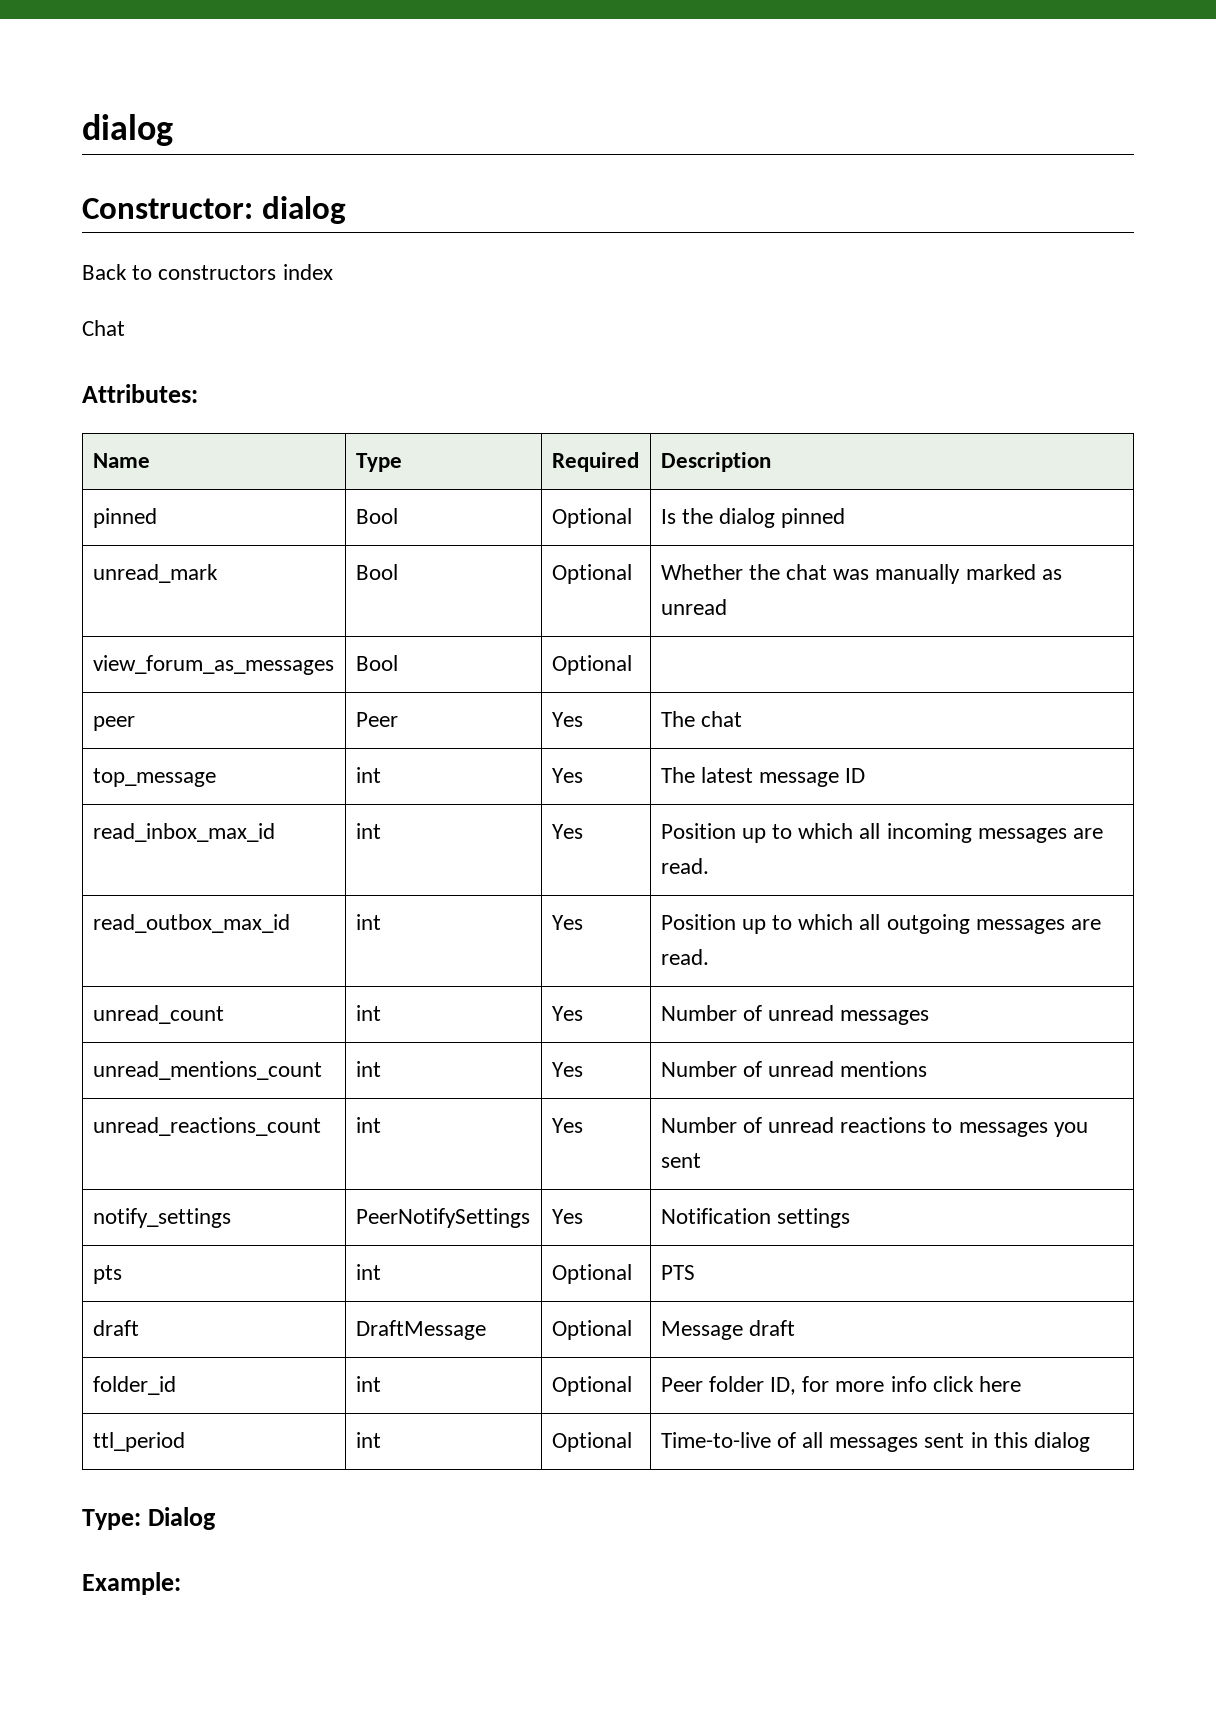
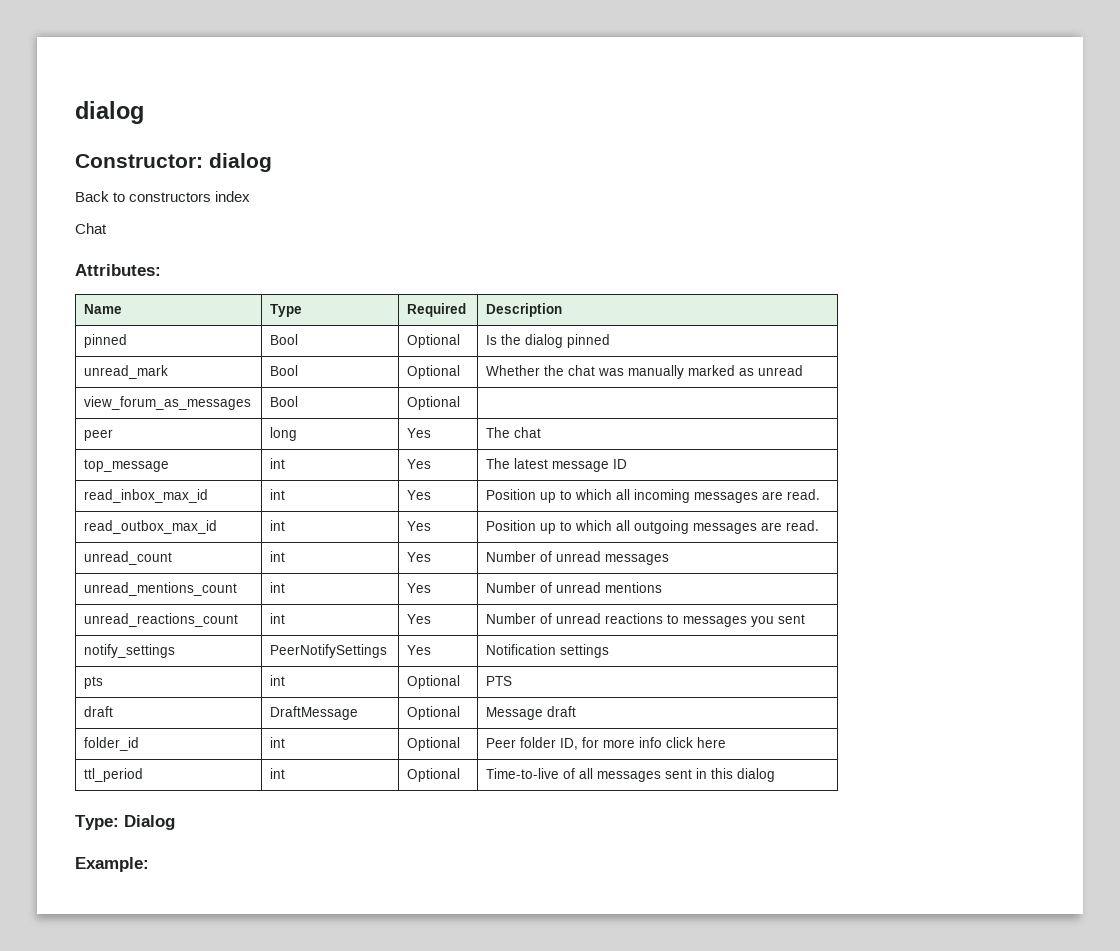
[355,712,398,727] Peer -> [270,427,298,441] long

